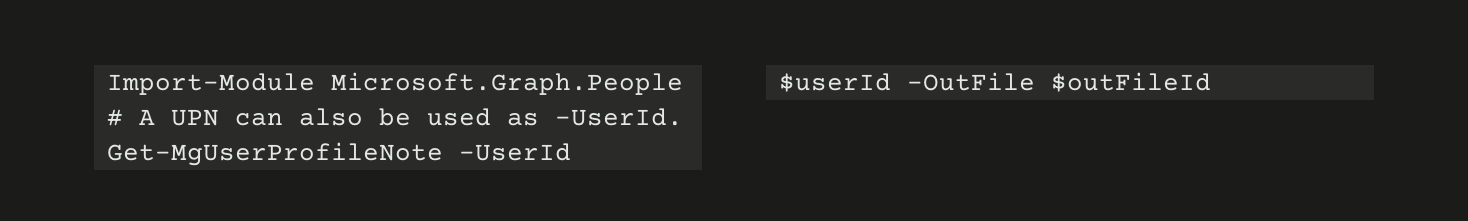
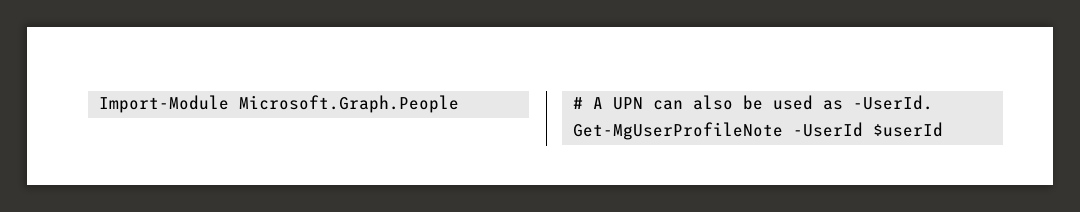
[906,72,1211,92] -OutFile $outFileId -> (944, 129) none

